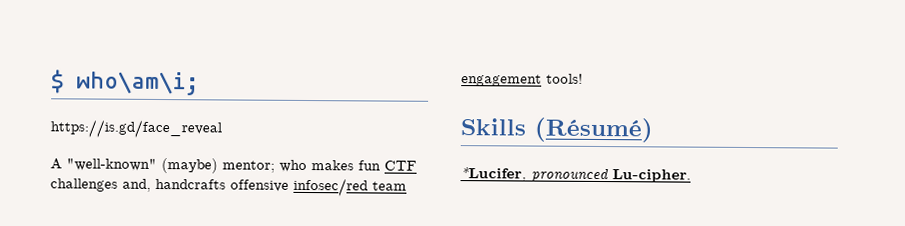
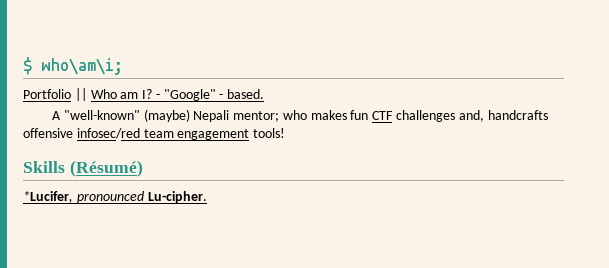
[50,119,222,139] https://is.gd/face_reveal -> [23,88,265,101] Portfolio || Who am I? - "Google" - based.
(218, 166) none -> [193,110,230,122] Nepali

